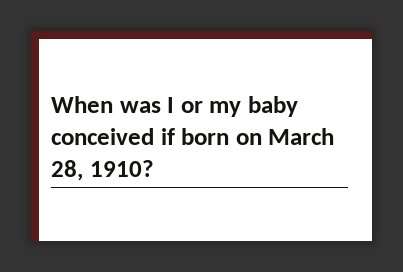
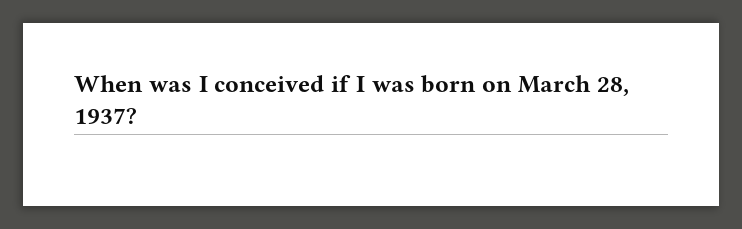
[180,96,299,117] [51,128,175,145] or my baby conceived if -> [214,75,415,92] conceived if I was
[89,160,154,177] 1910? -> [74,108,137,124] 1937?

